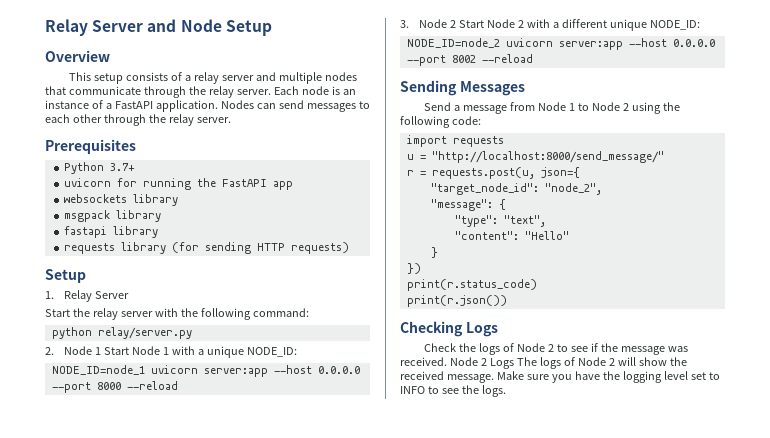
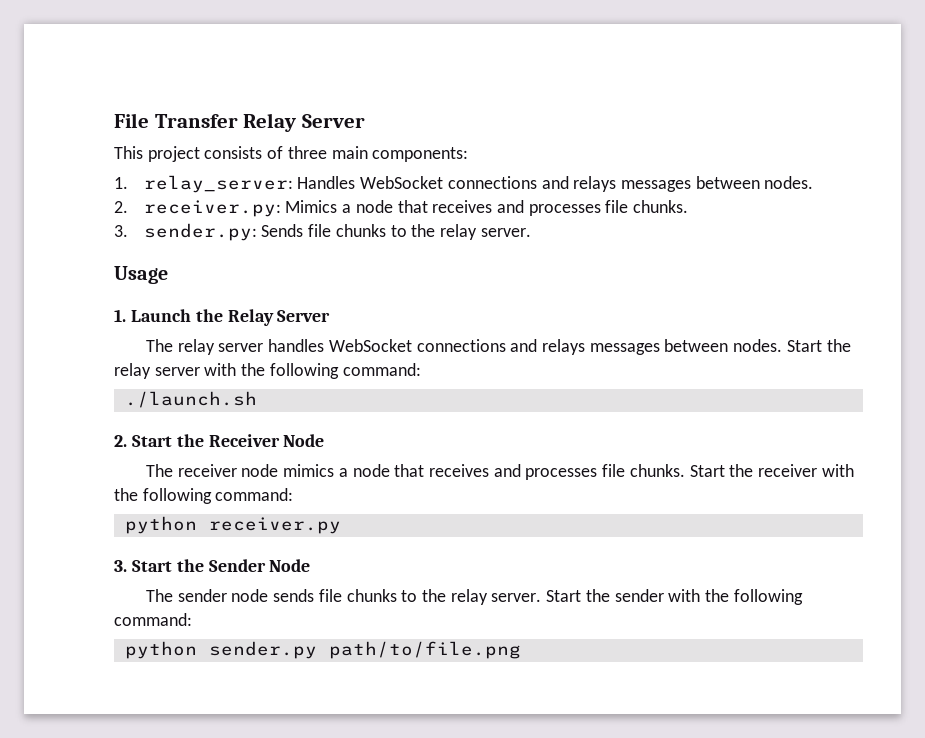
[45,19,272,36] [45,50,110,62] Relay Server and Node Setup // Overview -> [114,113,366,132] File Transfer Relay Server
[94,73,124,84] setup -> [147,146,200,162] project
[185,72,358,84] [45,86,356,98] [45,100,370,112] [45,114,231,126] [45,139,136,154] [63,162,135,174] [63,178,293,190] [63,194,178,206] [63,210,161,222] [63,226,158,238] [63,242,349,254] [45,269,86,283] [45,290,130,302] a relay server and multiple nodes that communicate through the relay server. Each node is an instance of a FastAPI application. Nodes can send messages to each other through the relay server. // Prerequisites // Python 3.7+ // uvicorn for running the FastAPI app // websockets library // msgpack library // fastapi library // requests library (for sending HTTP requests) // Setup // 1. Relay Server // -> [287,146,469,162] [114,175,814,193] [114,200,689,217] [114,223,531,241] [114,266,168,284] [114,309,331,326] [145,339,783,355] three main components: // 1. relay_server: Handles WebSocket connections and relays messages between nodes. // 2. receiver.py: Mimics a node that receives and processes file chunks. // 3. sender.py: Sends file chunks to the relay server. // Usage // 1. Launch the Relay Server // The relay server handles WebSocket connections and relays messages between nodes.
[51,327,192,339] [45,346,298,358] [51,365,360,377] [51,381,178,393] [400,19,701,31] [406,38,715,50] [406,54,533,66] [400,80,525,96] [424,102,681,114] [400,116,481,128] [406,135,504,147] [406,151,664,163] [406,167,580,179] [430,183,602,195] [430,199,506,211] [454,215,546,227] [454,231,569,240] [430,247,438,258] [406,263,421,274] [406,279,537,291] [406,295,507,307] [400,321,498,337] [424,343,688,355] [400,357,687,369] [400,371,720,383] [400,385,506,397] python relay/server.py // 2. Node 1 Start Node 1 with a unique NODE_ID: // NODE_ID=node_1 uvicorn server:app --host 0.0.0.0 --port 8000 --reload // 3. Node 2 Start Node 2 with a different unique NODE_ID: // NODE_ID=node_2 uvicorn server:app --host 0.0.0.0 --port 8002 --reload // Sending Messages // Send a message from Node 1 to Node 2 using the following code: // import requests // u = "http://localhost:8000/send_message/" // r = requests.post(u, json={ // "target_node_id": "node_2", // "message": { // "type": "text", // "content": "Hello" // } // }) // print(r.status_code) // print(r.json()) // Checking Logs // Check the logs of Node 2 to see if the message was received. Node 2 Logs The logs of Node 2 will show the received message. Make sure you have the logging level set to INFO to see the logs. -> [124,391,257,408] [114,434,325,447] [145,464,854,480] [114,488,294,504] [124,516,341,534] [114,559,311,572] [145,589,803,605] [114,613,192,626] [124,641,521,659] ./launch.sh // 2. Start the Receiver Node // The receiver node mimics a node that receives and processes file chunks. Start the receiver with the following command: // python receiver.py // 3. Start the Sender Node // The sender node sends file chunks to the relay server. Start the sender with the following command: // python sender.py path/to/file.png

